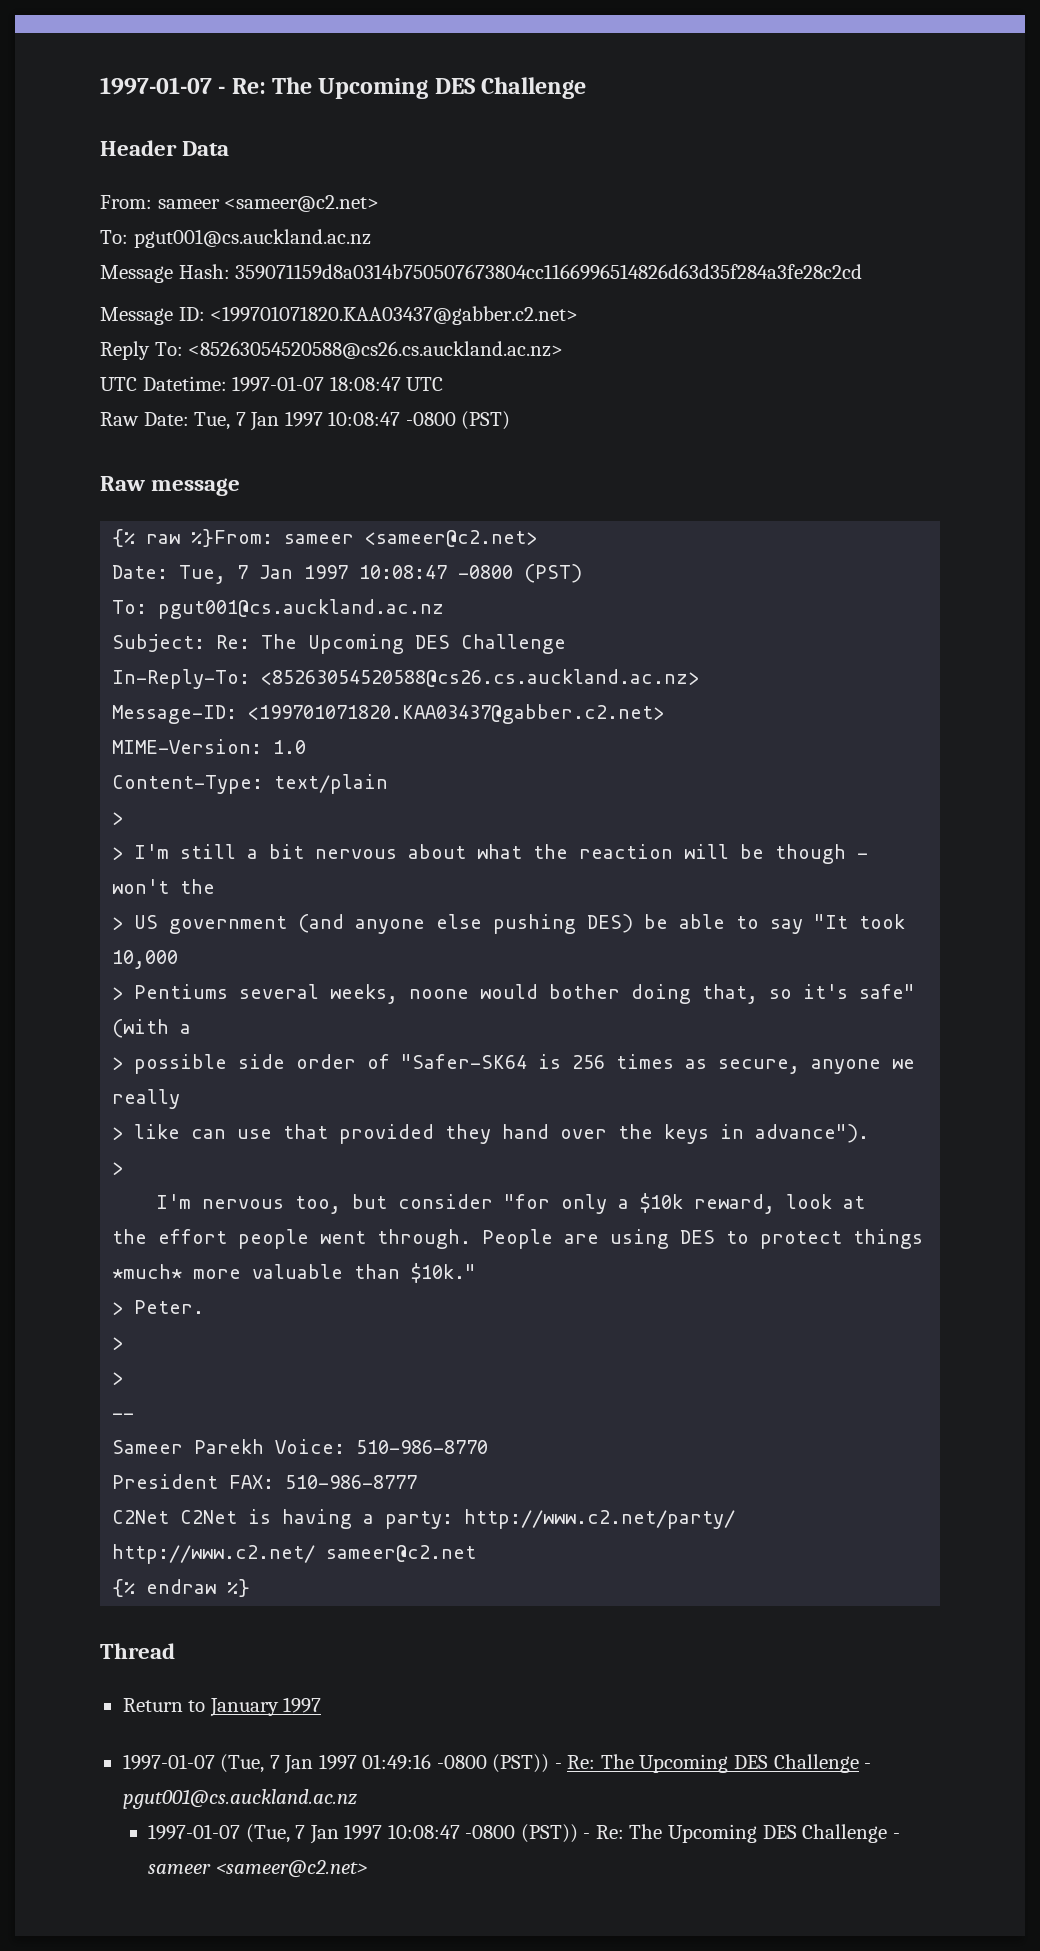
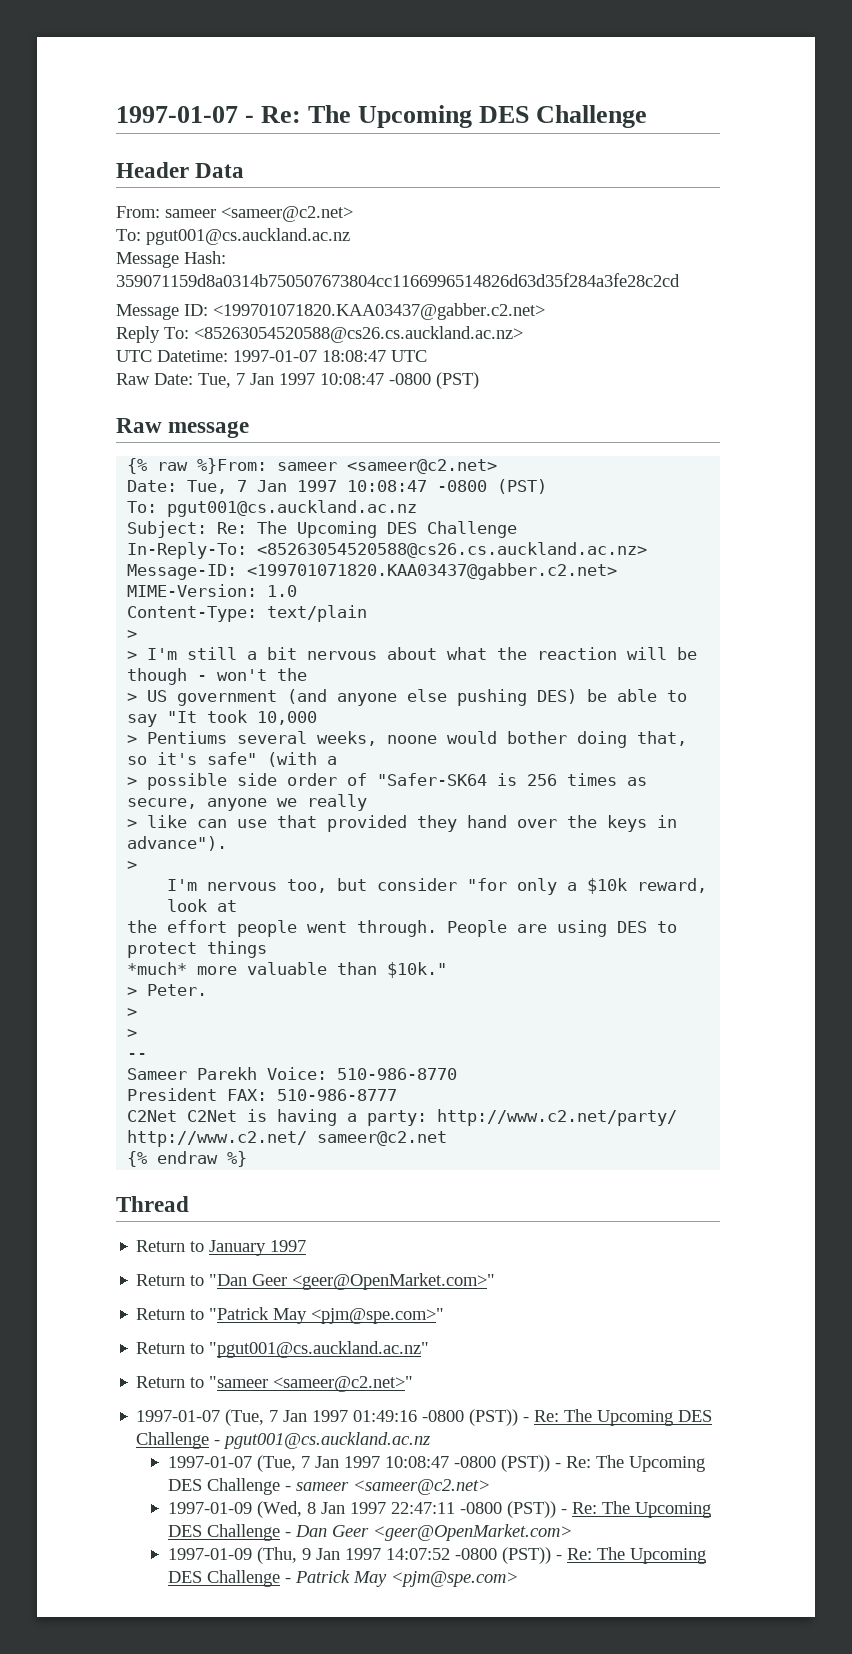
(322, 1705) none -> [136,1273,496,1290] [136,1307,445,1324] [136,1341,430,1358] [136,1376,414,1392] // Return to "Dan Geer <geer@OpenMarket.com>" // Return to "Patrick May <pjm@spe.com>" // Return to "pgut001@cs.auckland.ac.nz" // Return to "sameer <sameer@c2.net>"
(367, 1869) none -> [168,1501,712,1518] [168,1524,573,1541] [168,1547,707,1564] [168,1570,519,1587] // 1997-01-09 (Wed, 8 Jan 1997 22:47:11 -0800 (PST)) - Re: The Upcoming DES Challenge - Dan Geer <geer@OpenMarket.com> // 1997-01-09 (Thu, 9 Jan 1997 14:07:52 -0800 (PST)) - Re: The Upcoming DES Challenge - Patrick May <pjm@spe.com>

